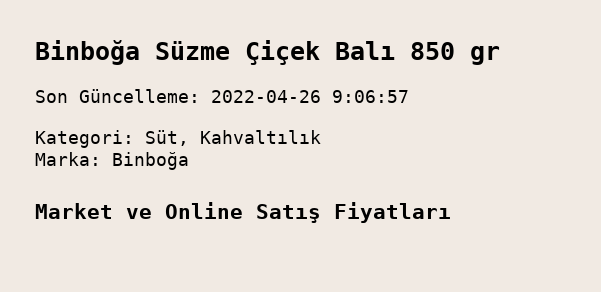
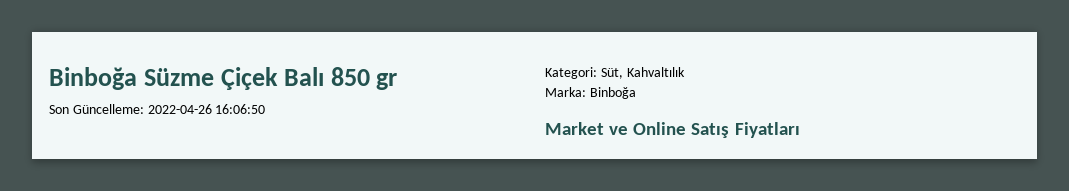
[332,90,409,103] 9:06:57 -> [215,104,266,114] 16:06:50

